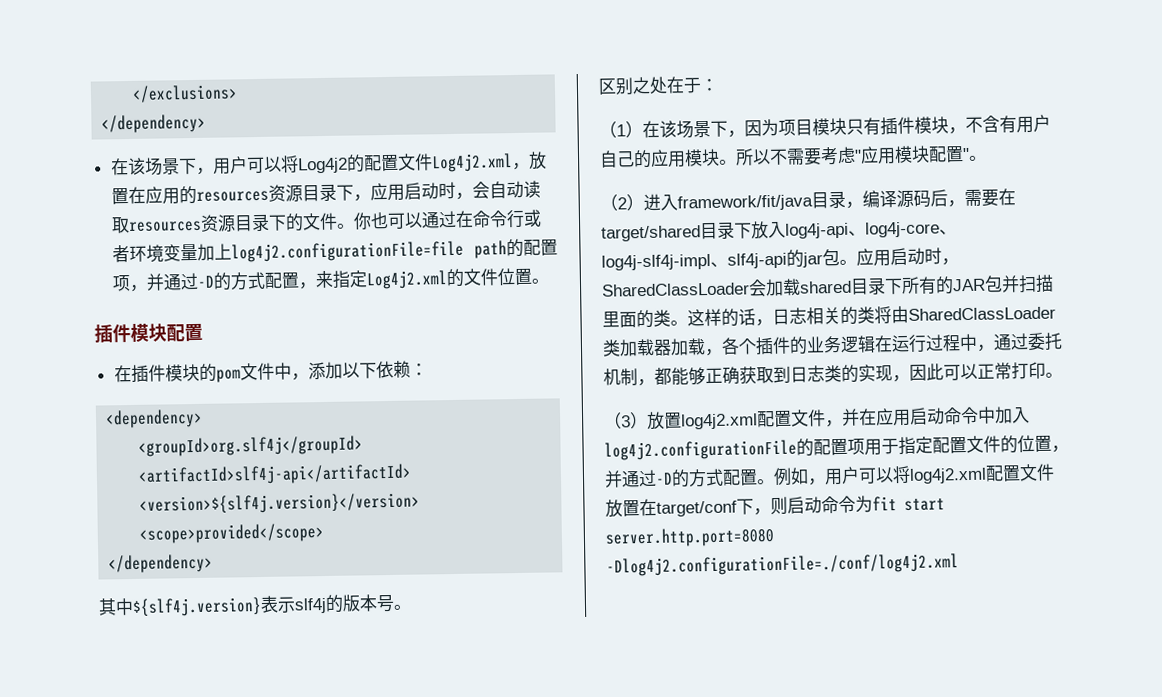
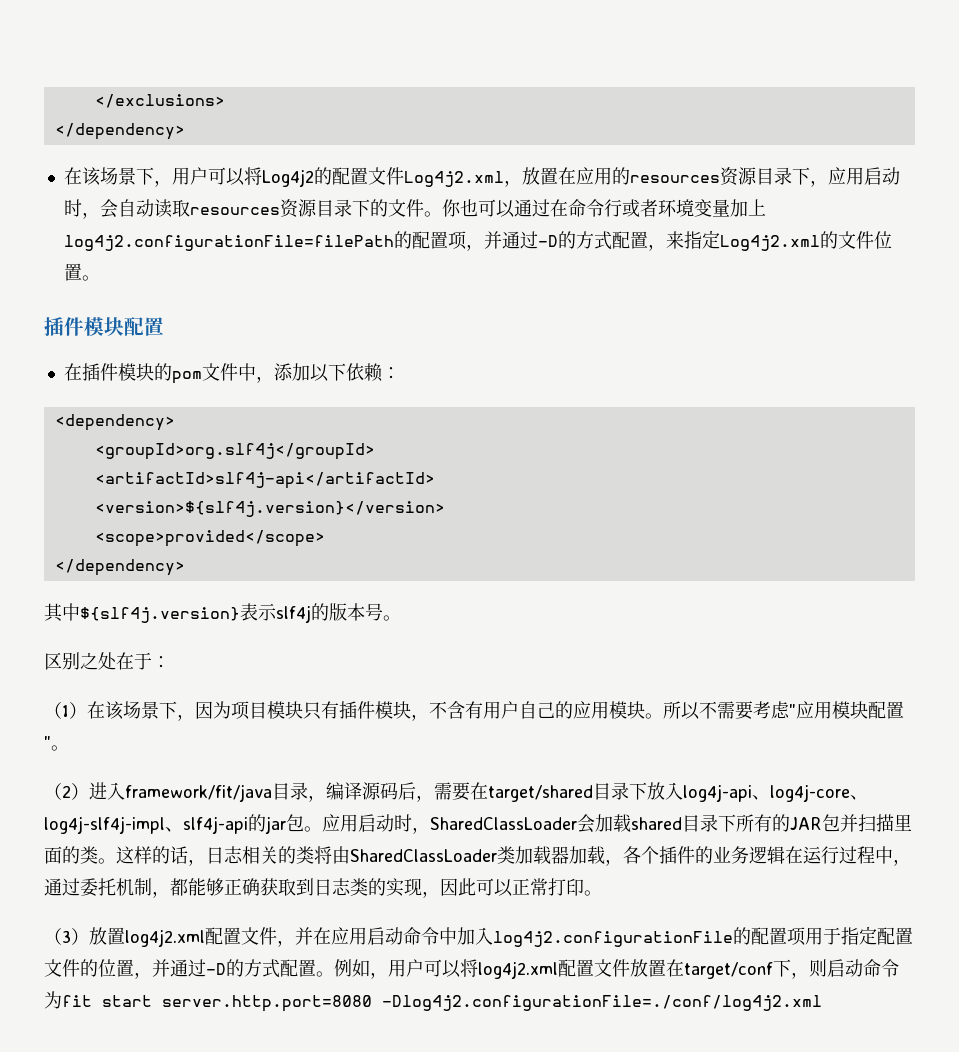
[230,240,507,263] log4j2.configurationFile=file path -> [63,235,394,251] log4j2.configurationFile=filePath

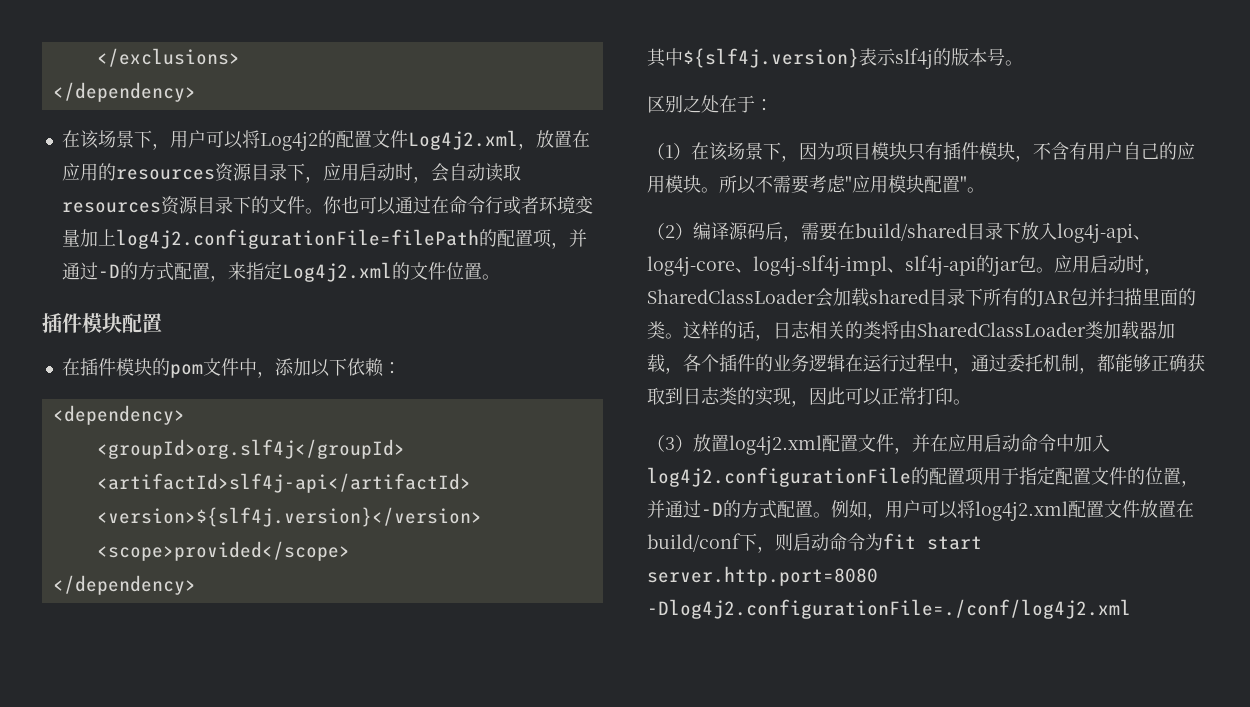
[89,782,326,802] 进入framework/fit/java目录， -> (693, 231) none
[488,785,593,802] target/shared -> [855,223,967,241] build/shared
[684,962,773,979] target/conf -> [647,533,741,552] build/conf

